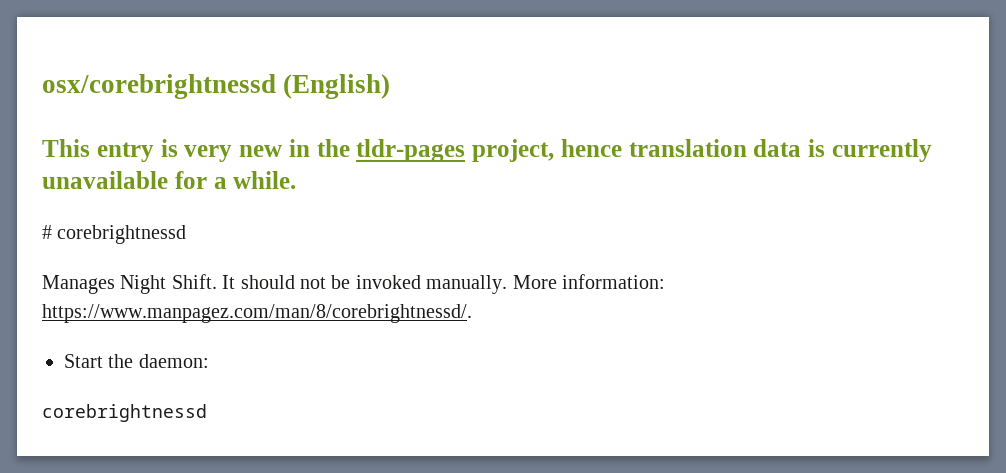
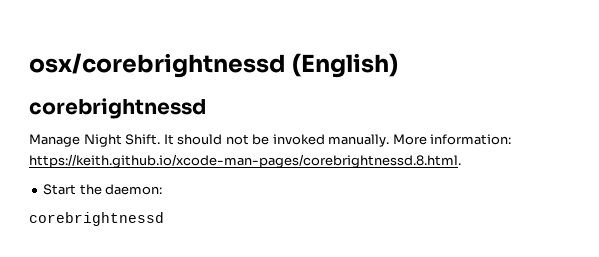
[42,139,932,162] [42,171,297,189] [42,225,52,239] This entry is very new in the tldr-pages project, hence translation data is currently unavailable for a while. // # -> (399, 65) none
[42,275,115,294] Manages -> [29,134,80,147] Manage
[42,304,472,323] https://www.manpagez.com/man/8/corebrightnessd/. -> [29,154,461,168] https://keith.github.io/xcode-man-pages/corebrightnessd.8.html.

